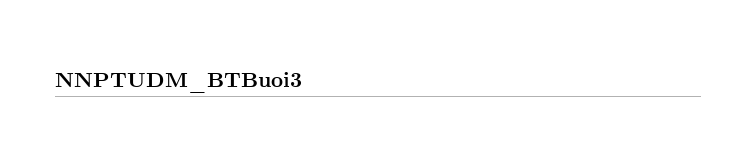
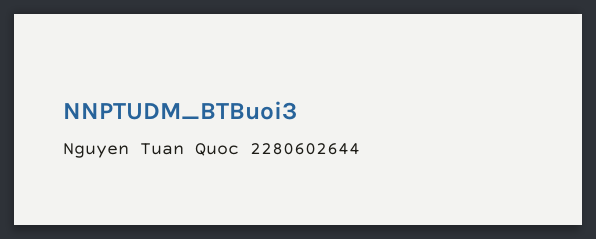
(302, 82) none -> [63,143,360,158] // Nguyen Tuan Quoc 2280602644

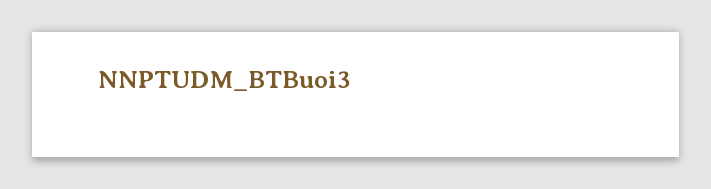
[63,143,360,158] // Nguyen Tuan Quoc 2280602644 -> (351, 81) none

